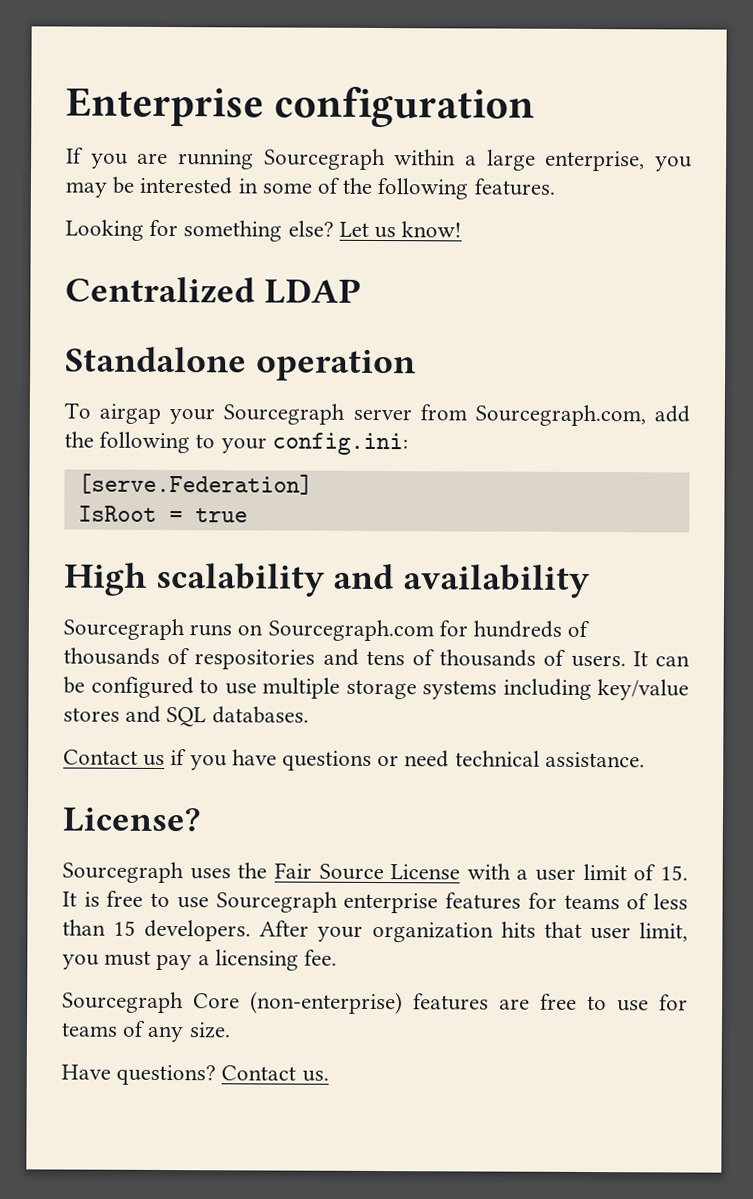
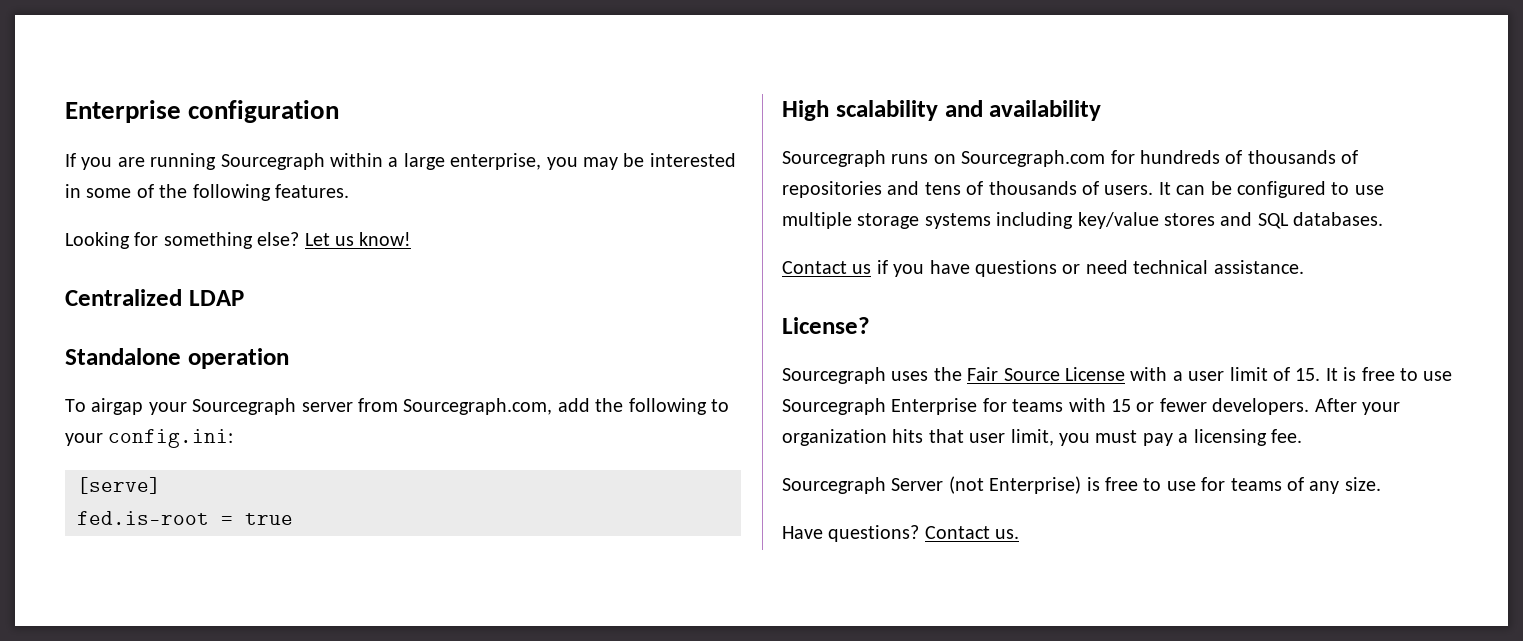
[77,473,313,495] [77,505,157,522] [serve.Federation] // IsRoot -> [77,477,161,494] [77,511,209,525] [serve] // fed.is-root
[194,649,316,670] respositories -> [782,181,882,198] repositories
[343,892,689,914] [62,919,137,936] enterprise features for teams of less than 15 -> [891,398,1207,415] Enterprise for teams with 15 or fewer
[193,991,530,1015] Core (non-enterprise) features are -> [891,476,1100,494] Server (not Enterprise) is

